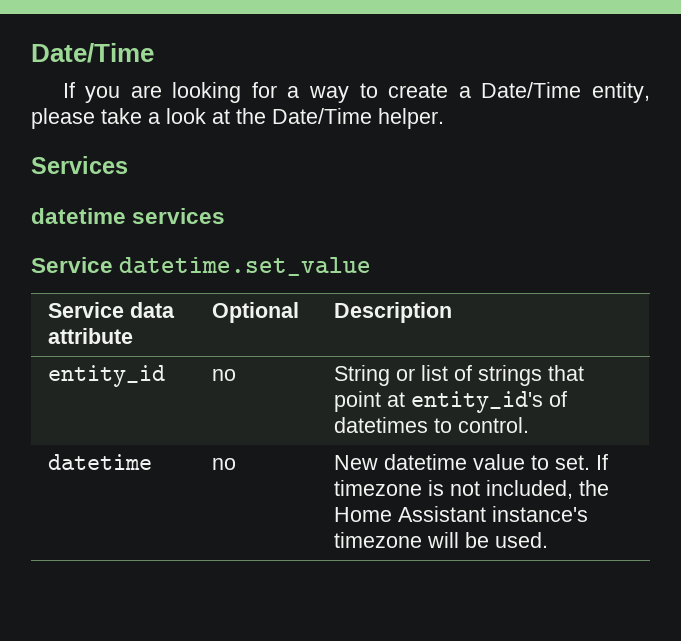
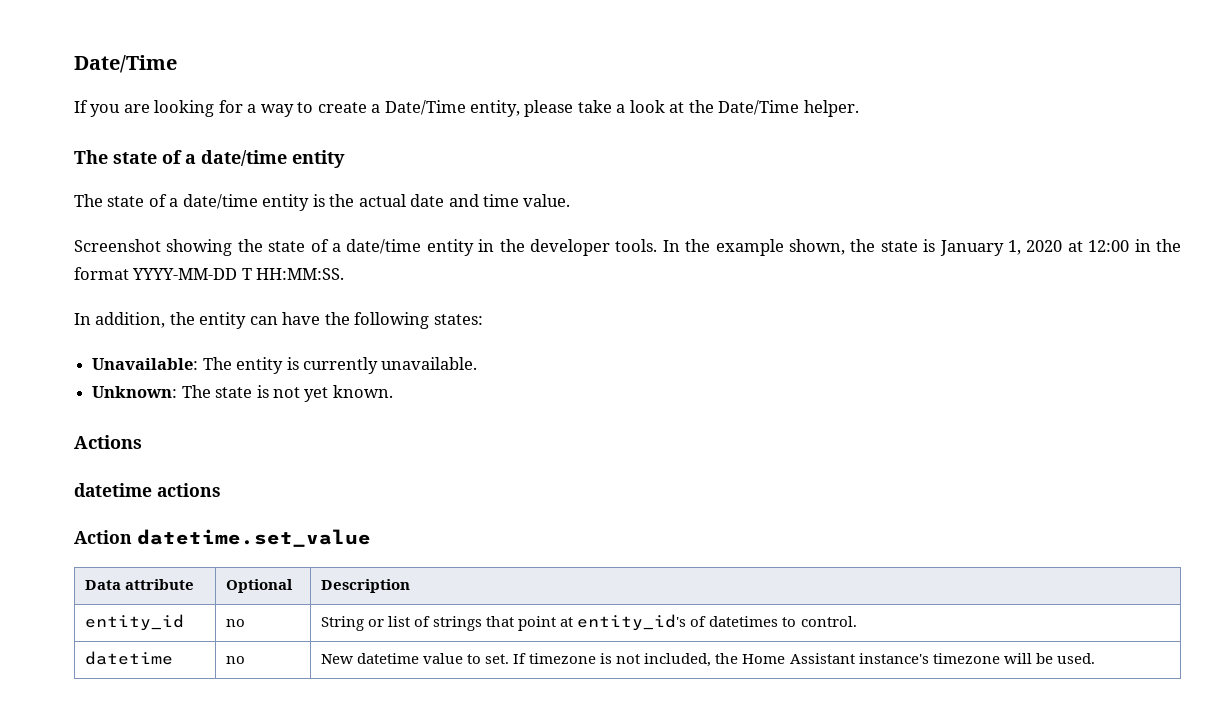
[31,156,128,174] [31,208,226,224] [31,257,113,273] Services // datetime services // Service -> [74,150,345,168] [74,194,571,211] [74,239,1181,256] [74,267,345,280] [74,312,483,329] [92,357,478,374] [92,385,393,402] [74,435,142,449] [74,483,221,497] [74,530,132,544] The state of a date/time entity // The state of a date/time entity is the actual date and time value. // Screenshot showing the state of a date/time entity in the developer tools. In the example shown, the state is January 1, 2020 at 12:00 in the format YYYY-MM-DD T HH:MM:SS. // In addition, the entity can have the following states: // Unavailable: The entity is currently unavailable. // Unknown: The state is not yet known. // Actions // datetime actions // Action
[47,302,175,318] Service data -> [84,580,121,590] Data

